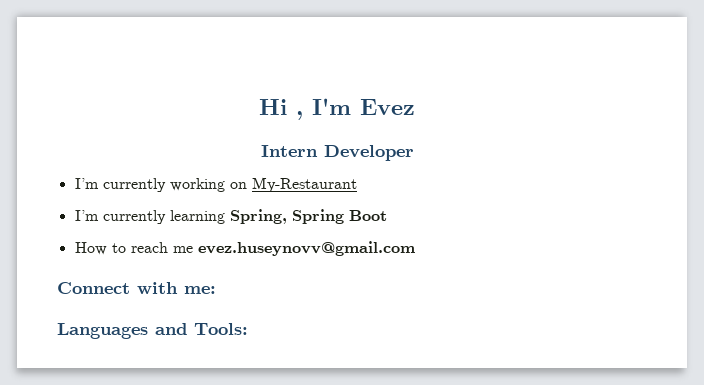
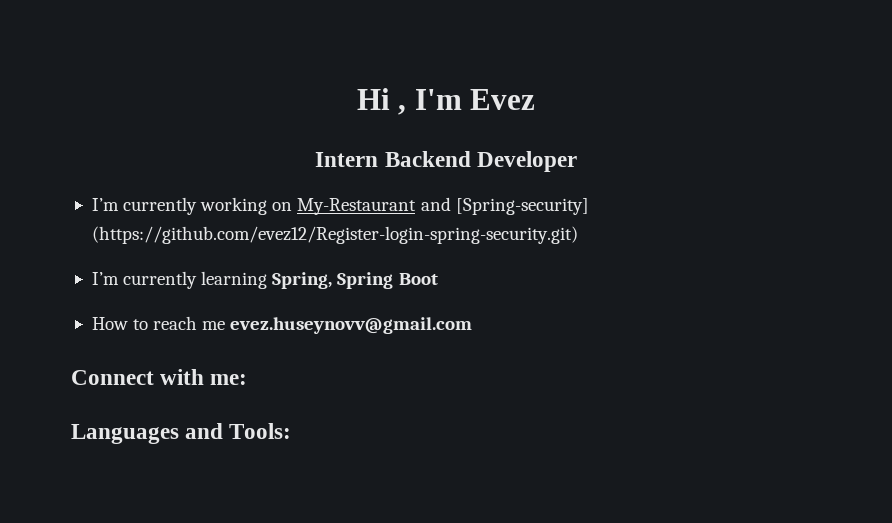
(318, 151) none -> [384,151,471,167] Backend
(357, 184) none -> [420,197,589,215] [91,226,578,244] and [Spring-security] (https://github.com/evez12/Register-login-spring-security.git)

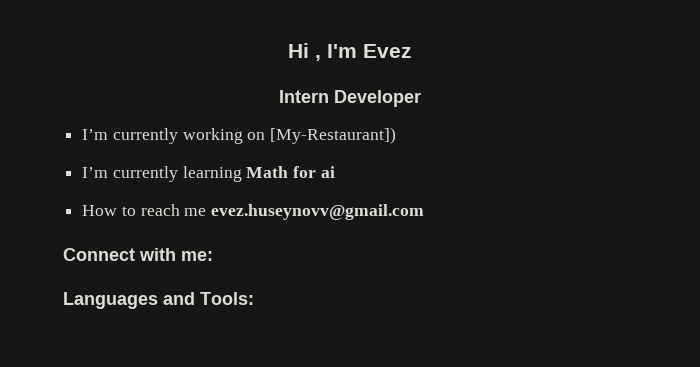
[384,151,471,167] Backend -> (329, 96) none
[297,197,589,215] [91,226,578,244] My-Restaurant and [Spring-security] (https://github.com/evez12/Register-login-spring-security.git) -> [270,127,397,144] [My-Restaurant])
[272,272,438,289] Spring, Spring Boot -> [246,166,335,178] Math for ai

